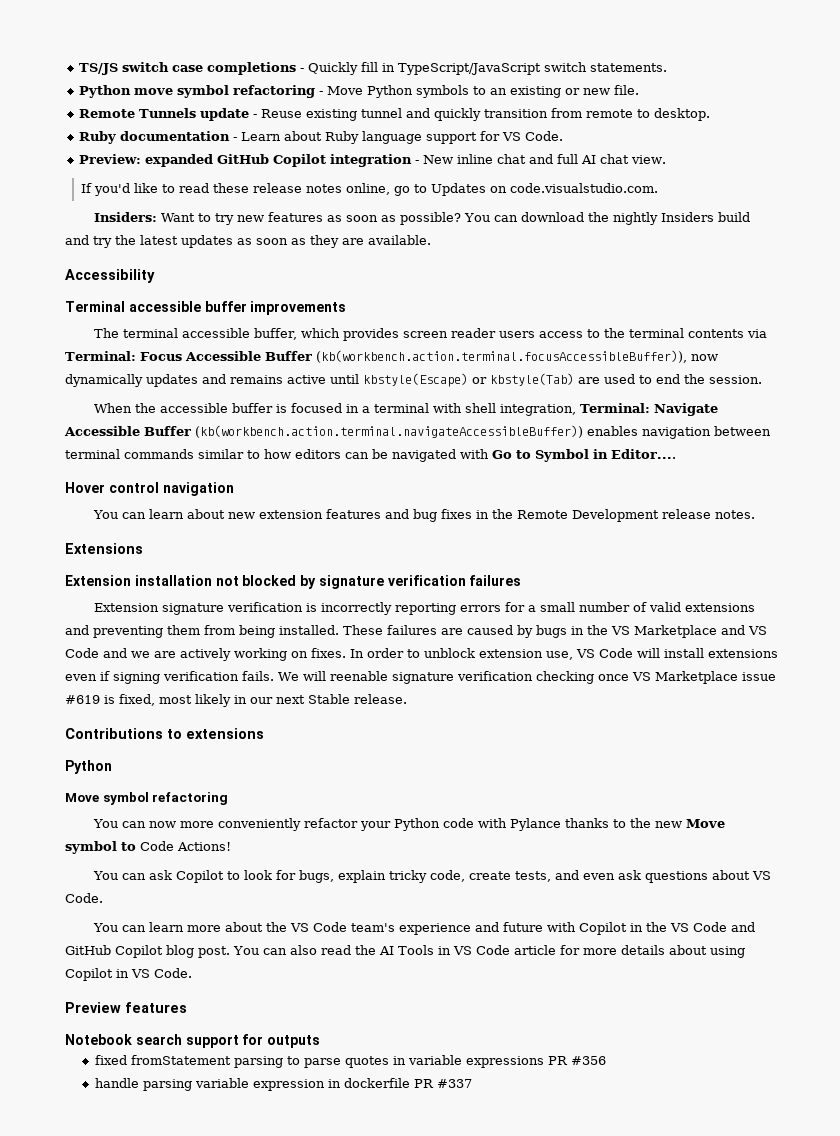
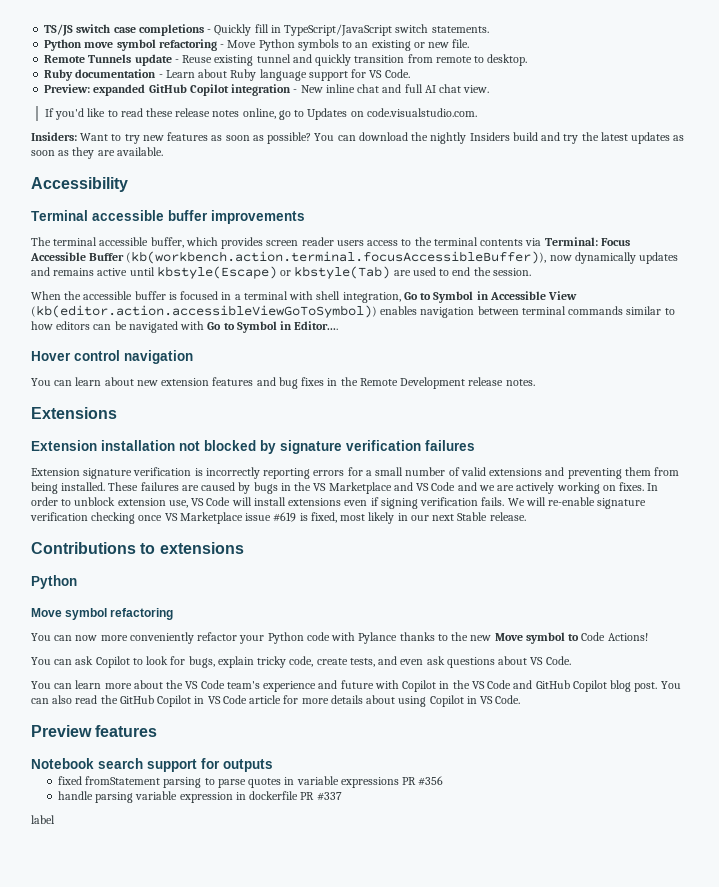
[579,403,719,416] [64,425,583,438] Terminal: Navigate Accessible Buffer (kb(workbench.action.terminal.navigateAccessibleBuffer)) -> [403,291,578,303] [31,305,377,318] Go to Symbol in Accessible View (kb(editor.action.accessibleViewGoToSymbol))
[329,671,388,681] reenable -> [548,497,596,506] re-enable
[378,945,434,955] AI Tools -> [119,695,192,707] GitHub Copilot
(473, 1083) none -> [31,815,55,824] // label

